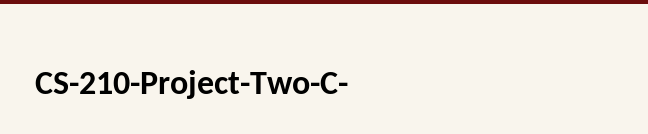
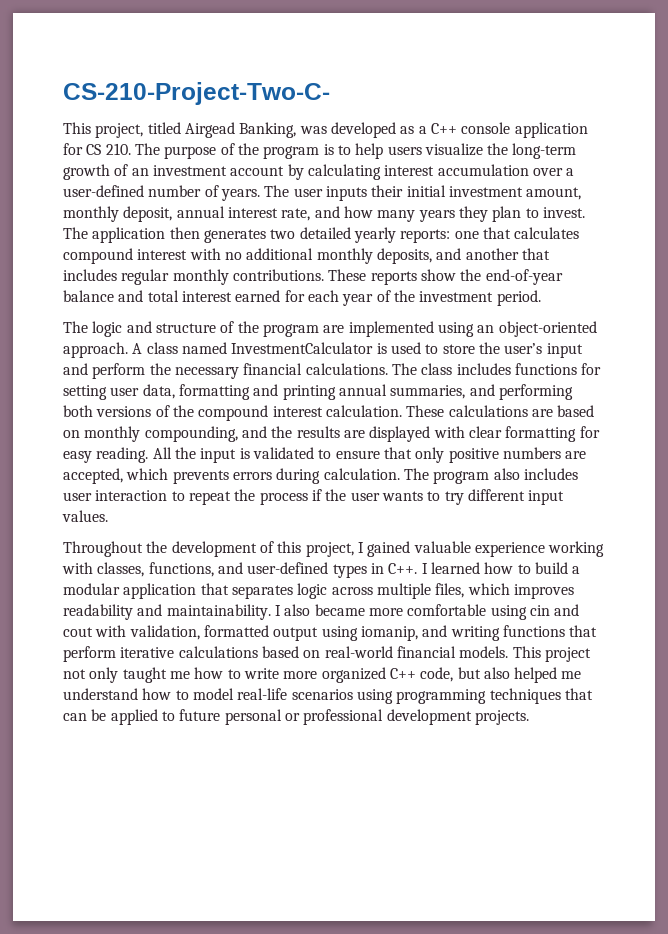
(348, 84) none -> [63,122,588,138] [63,143,577,159] [63,164,575,180] [63,185,582,201] [63,206,585,222] [63,227,580,243] [63,248,550,264] [63,269,563,285] [63,290,541,306] [63,321,597,337] [63,342,583,358] [63,363,602,379] [63,384,573,400] [63,405,595,421] [63,426,600,442] [63,447,587,463] [63,468,578,484] [63,489,565,505] [62,510,108,522] [63,541,605,557] [62,562,581,578] [63,583,574,599] [63,604,580,620] [63,625,598,641] [63,646,591,662] [63,667,582,683] [63,688,593,704] [63,709,529,725] // This project, titled Airgead Banking, was developed as a C++ console application for CS 210. The purpose of the program is to help users visualize the long-term growth of an investment account by calculating interest accumulation over a user-defined number of years. The user inputs their initial investment amount, monthly deposit, annual interest rate, and how many years they plan to invest. The application then generates two detailed yearly reports: one that calculates compound interest with no additional monthly deposits, and another that includes regular monthly contributions. These reports show the end-of-year balance and total interest earned for each year of the investment period. // The logic and structure of the program are implemented using an object-oriented approach. A class named InvestmentCalculator is used to store the user’s input and perform the necessary financial calculations. The class includes functions for setting user data, formatting and printing annual summaries, and performing both versions of the compound interest calculation. These calculations are based on monthly compounding, and the results are displayed with clear formatting for easy reading. All the input is validated to ensure that only positive numbers are accepted, which prevents errors during calculation. The program also includes user interaction to repeat the process if the user wants to try different input values. // Throughout the development of this project, I gained valuable experience working with classes, functions, and user-defined types in C++. I learned how to build a modular application that separates logic across multiple files, which improves readability and maintainability. I also became more comfortable using cin and cout with validation, formatted output using iomanip, and writing functions that perform iterative calculations based on real-world financial models. This project not only taught me how to write more organized C++ code, but also helped me understand how to model real-life scenarios using programming techniques that can be applied to future personal or professional development projects.

